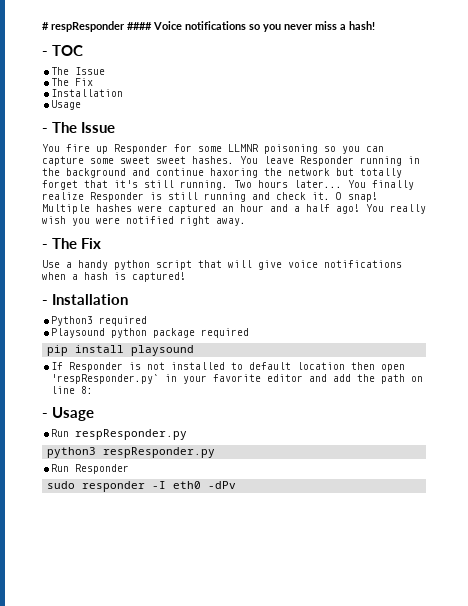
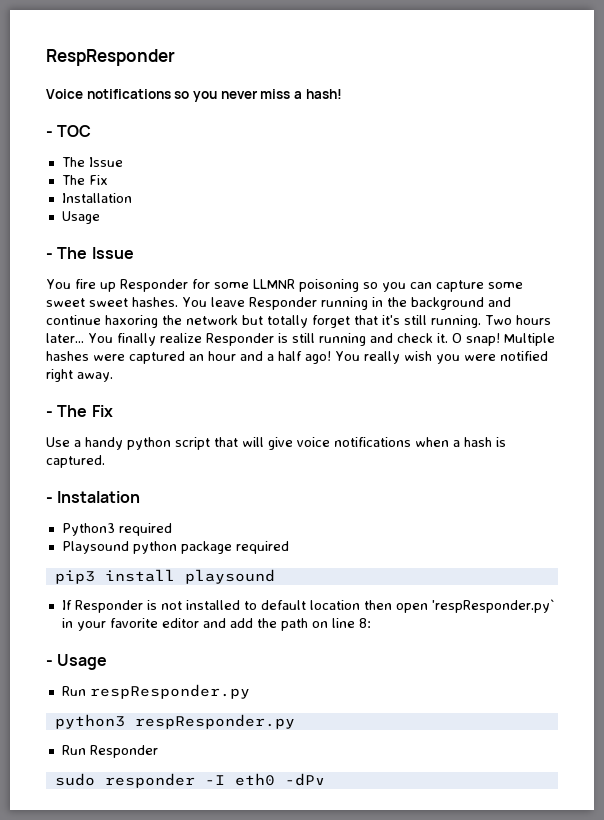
[42,21,152,32] # respResponder #### -> [46,49,175,66] RespResponder //
[132,272,186,282] [42,294,128,305] captured! // - Installation -> [46,455,105,468] [46,491,141,503] captured. // - Instalation
[47,345,69,356] pip -> [54,570,95,584] pip3

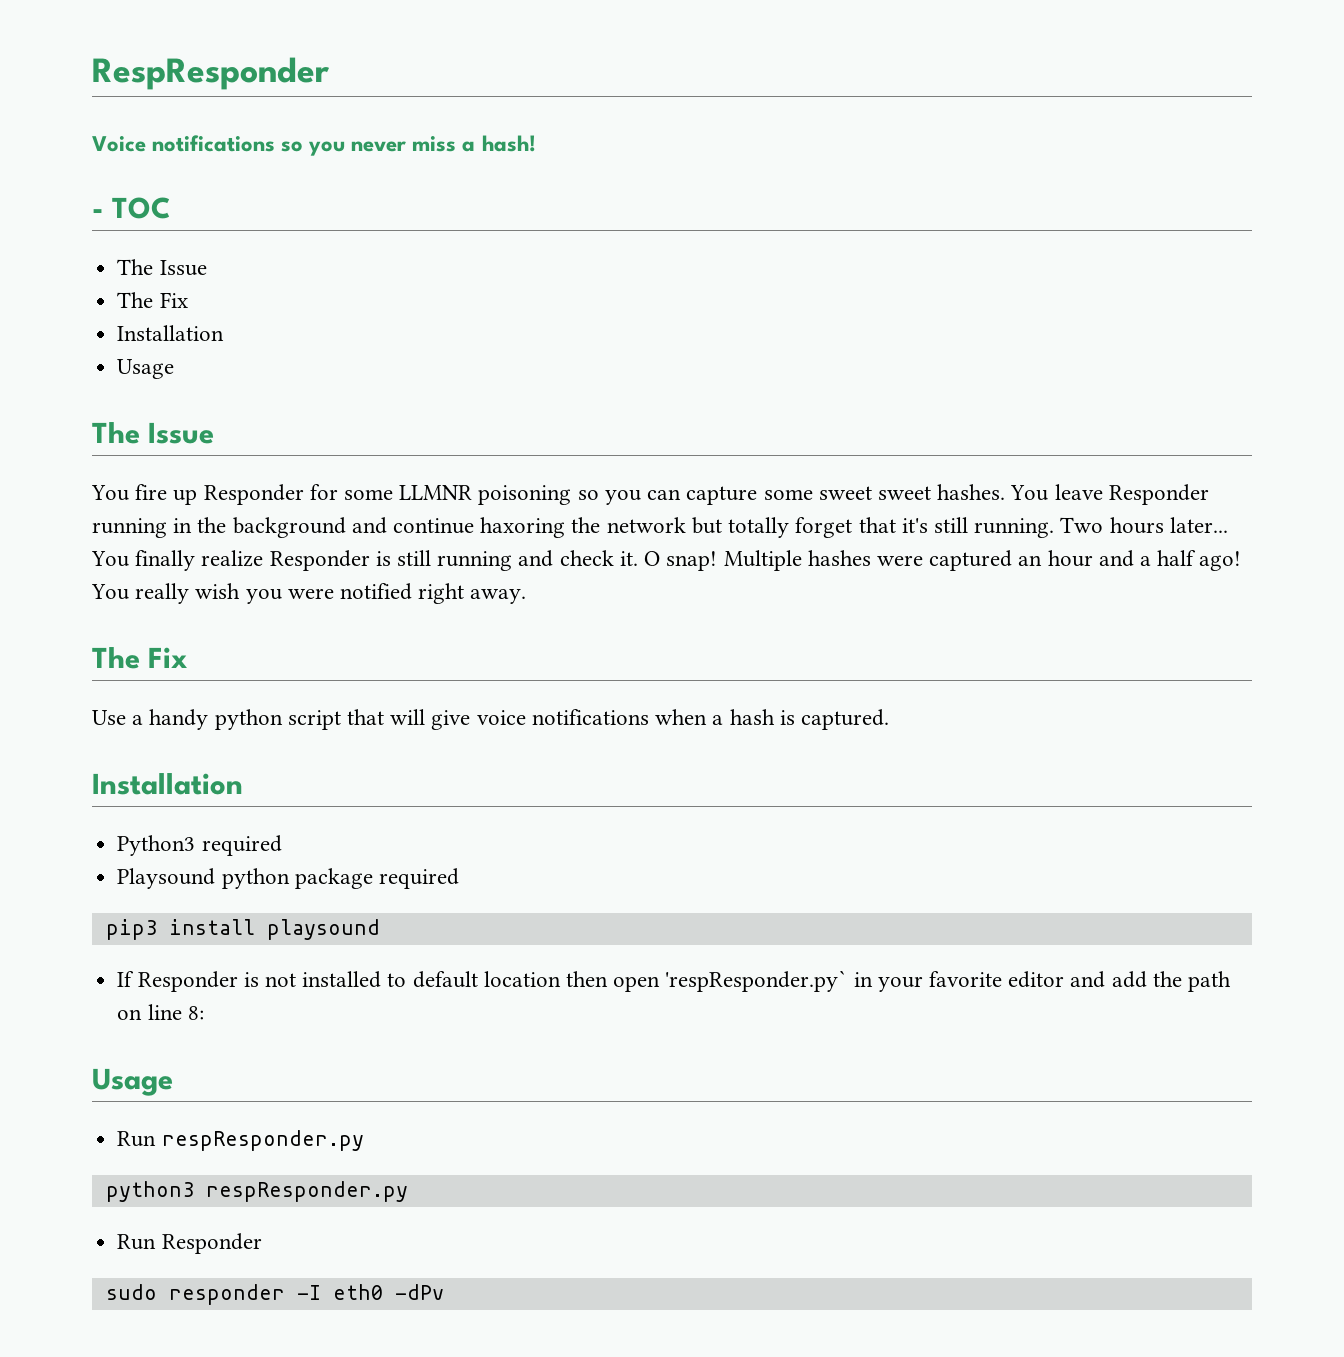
[46,253,53,259] - -> (175, 369) none
[46,411,53,417] - -> (527, 596) none
[46,491,141,503] - Instalation -> [92,773,243,795] Installation
[46,660,53,666] - -> (204, 1013) none

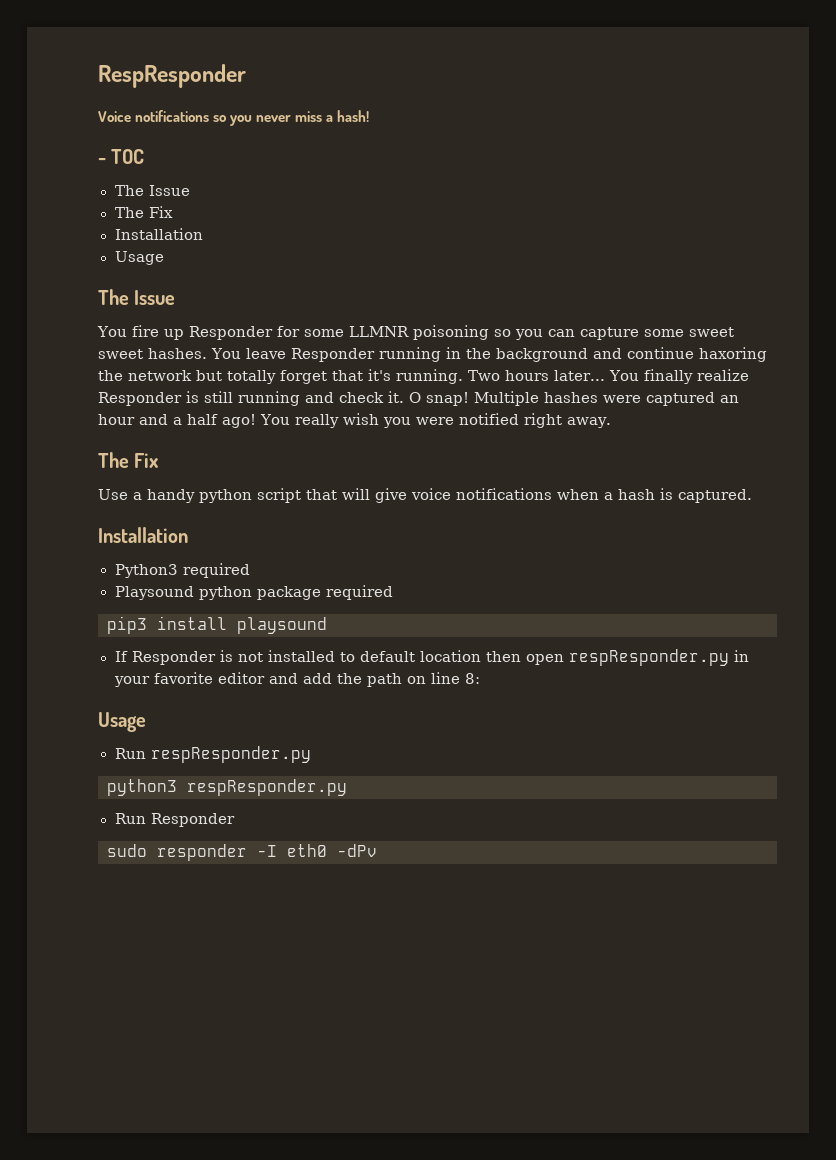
[933,517,968,533] still -> (391, 375) none
[665,970,848,992] 'respResponder.py` -> [568,649,729,666] respResponder.py

